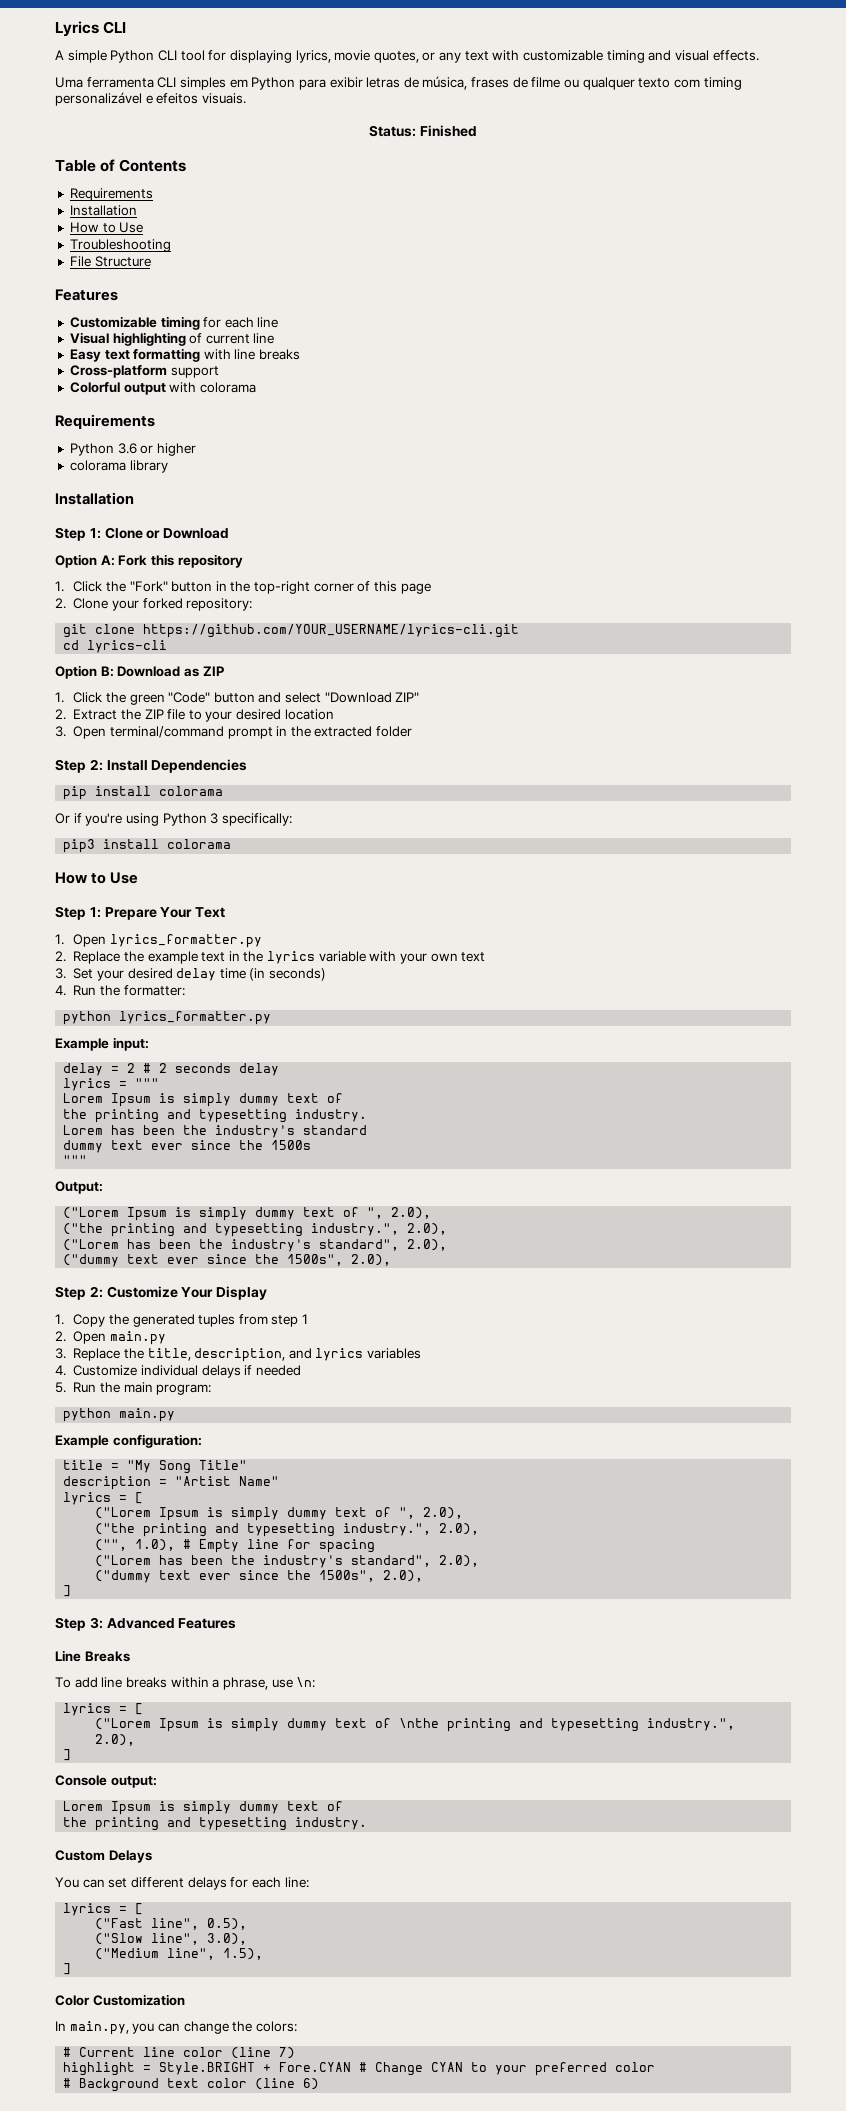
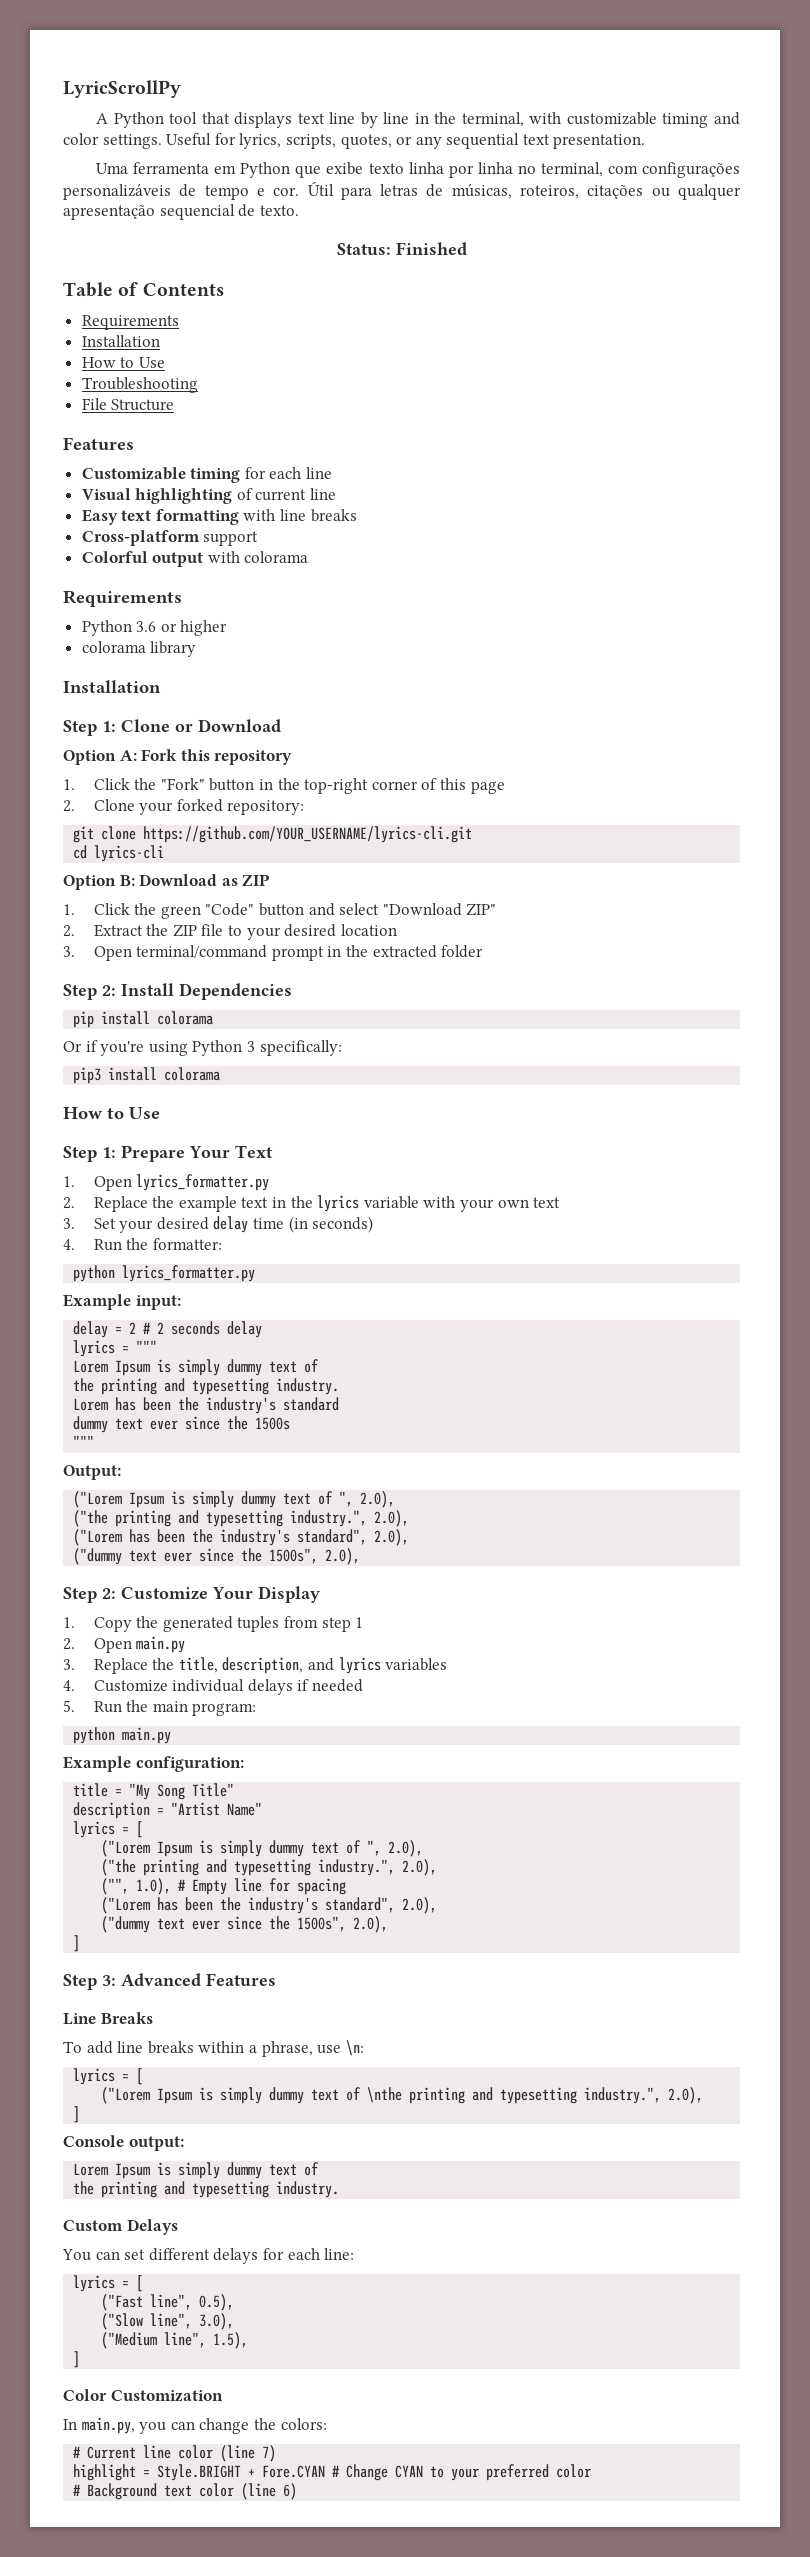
[55,21,127,37] Lyrics CLI -> [63,80,181,98] LyricScrollPy
[67,50,759,63] [55,76,742,90] [55,92,246,106] simple Python CLI tool for displaying lyrics, movie quotes, or any text with customizable timing and visual effects. // Uma ferramenta CLI simples em Python para exibir letras de música, frases de filme ou qualquer texto com timing personalizável e efeitos visuais. -> [113,112,740,128] [63,133,646,149] [96,162,740,178] [63,181,741,200] [63,204,299,220] Python tool that displays text line by line in the terminal, with customizable timing and color settings. Useful for lyrics, scripts, quotes, or any sequential text presentation. // Uma ferramenta em Python que exibe texto linha por linha no terminal, com configurações personalizáveis de tempo e cor. Útil para letras de músicas, roteiros, citações ou qualquer apresentação sequencial de texto.

